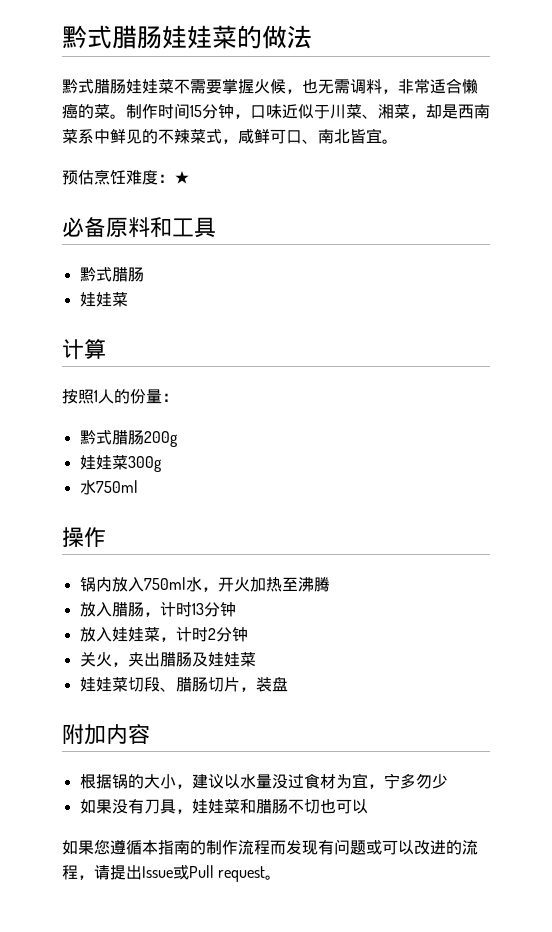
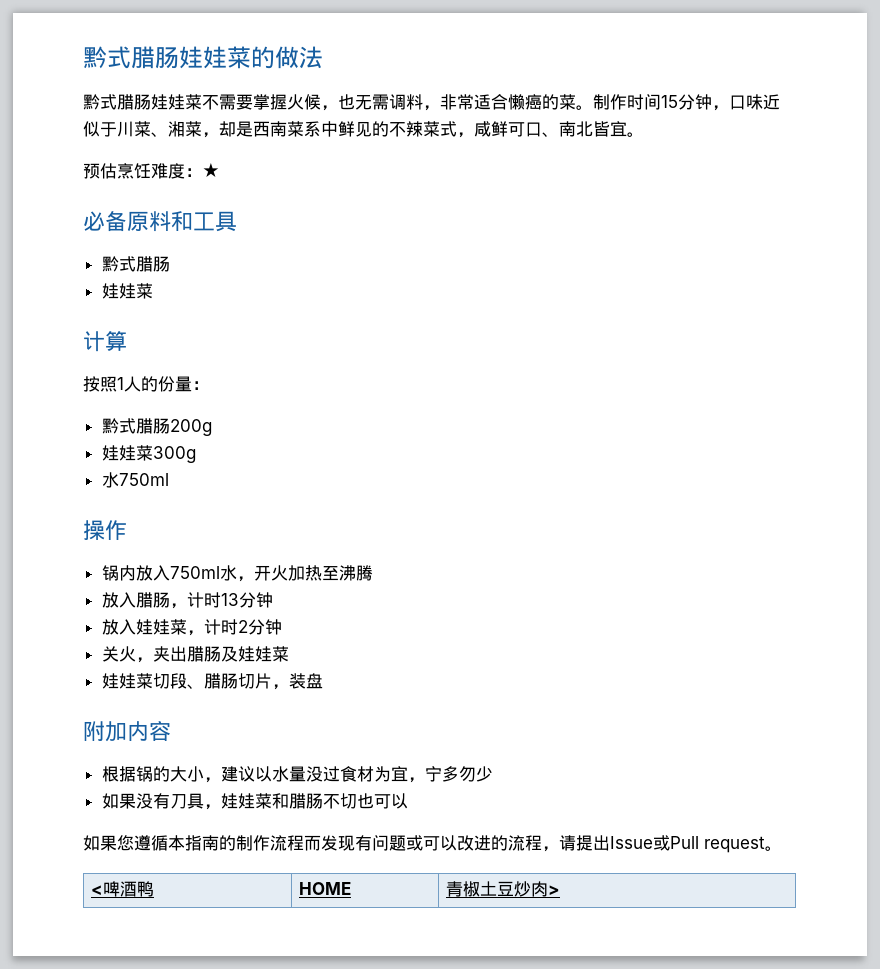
(282, 877) none -> [90,881,154,897] [298,882,351,895] [445,881,560,897] // <啤酒鸭 | HOME | 青椒土豆炒肉>

